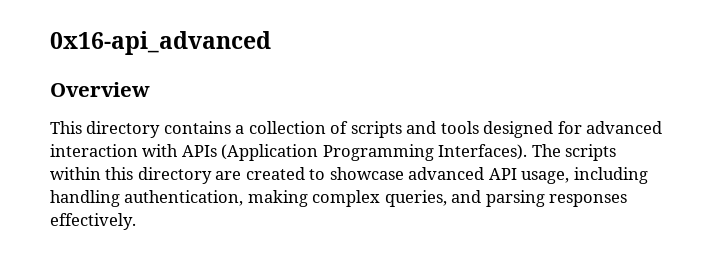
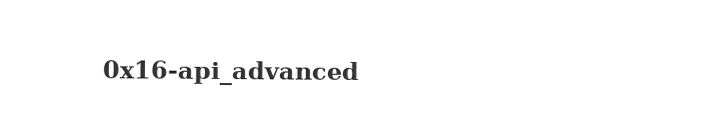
[50,82,150,97] [50,121,663,138] [50,144,617,161] [50,167,648,184] [50,190,628,207] [50,213,136,230] // Overview // This directory contains a collection of scripts and tools designed for advanced interaction with APIs (Application Programming Interfaces). The scripts within this directory are created to showcase advanced API usage, including handling authentication, making complex queries, and parsing responses effectively. -> (359, 73) none

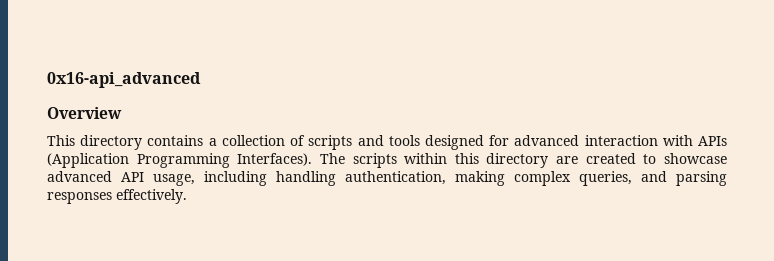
(359, 73) none -> [47,107,122,119] [47,135,727,150] [47,153,727,168] [47,171,727,186] [47,189,187,204] // Overview // This directory contains a collection of scripts and tools designed for advanced interaction with APIs (Application Programming Interfaces). The scripts within this directory are created to showcase advanced API usage, including handling authentication, making complex queries, and parsing responses effectively.

